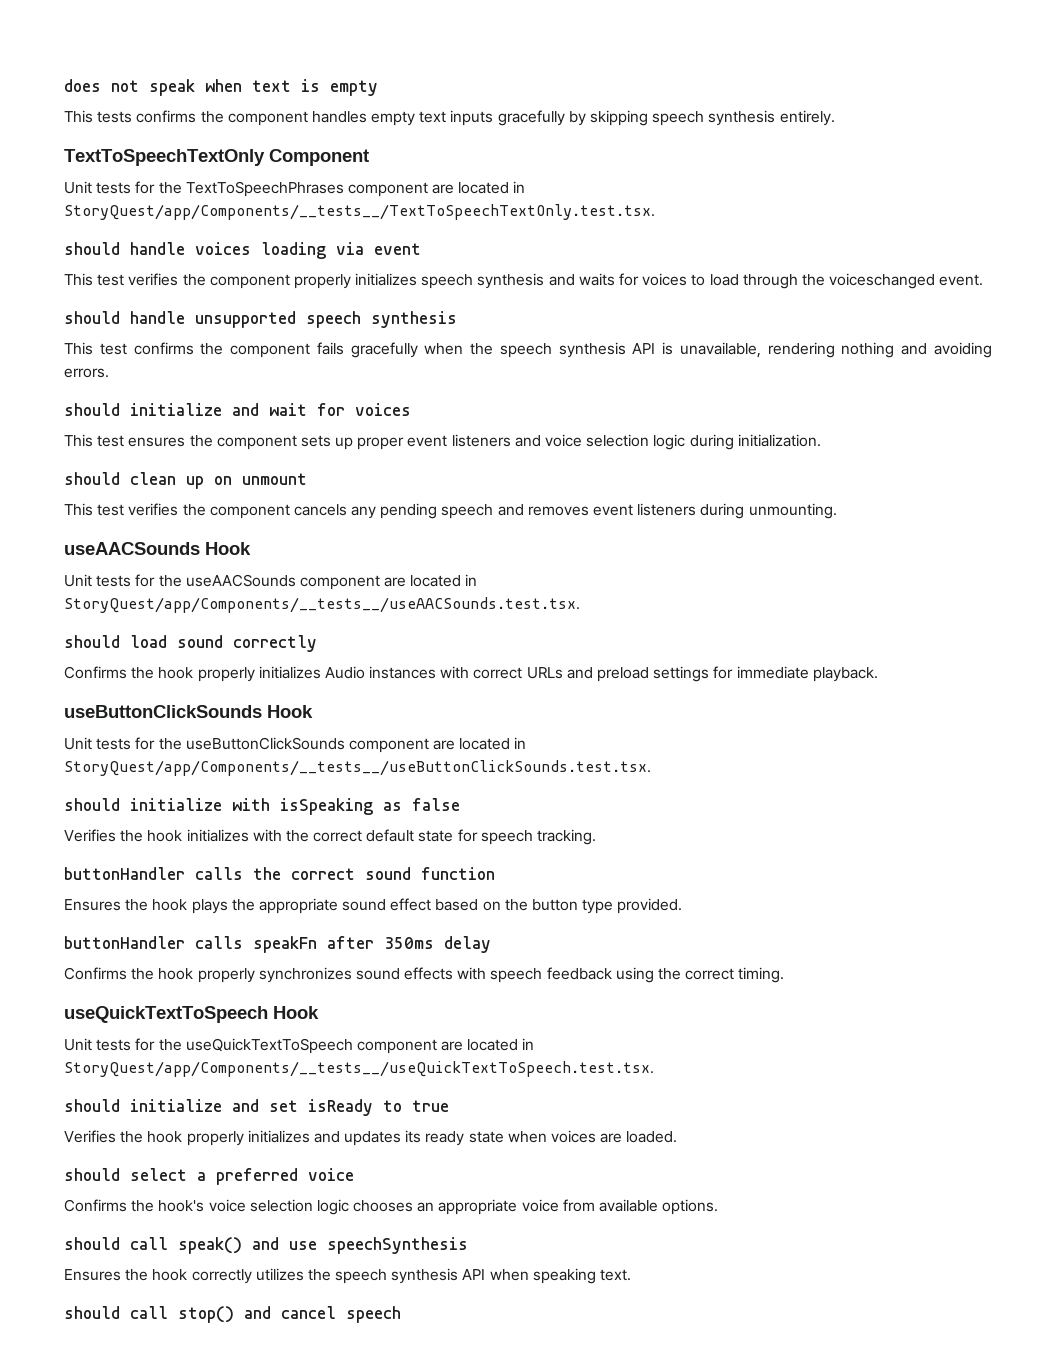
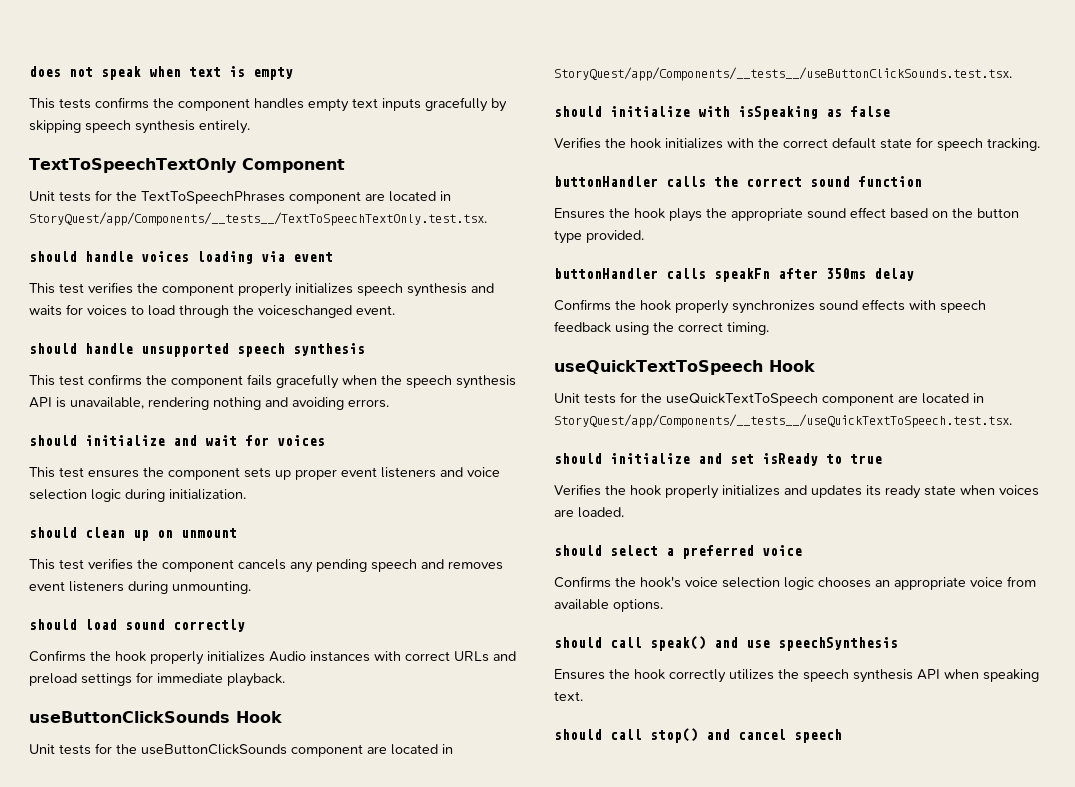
[64,542,251,555] [64,574,478,590] [64,597,580,613] // useAACSounds Hook // Unit tests for the useAACSounds component are located in StoryQuest/app/Components/__tests__/useAACSounds.test.tsx. -> (251, 587) none

